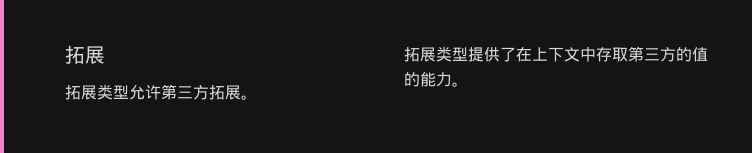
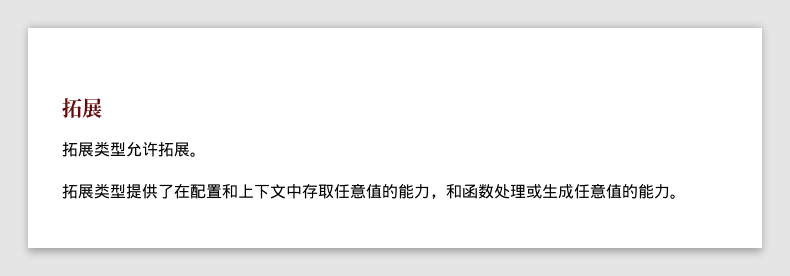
[161,84,209,100] 第三方 -> (158, 149) none
(532, 54) none -> [190,184,238,199] 配置和
[628,46,692,62] 第三方的 -> [334,183,606,199] 任意值的能力，和函数处理或生成任意

